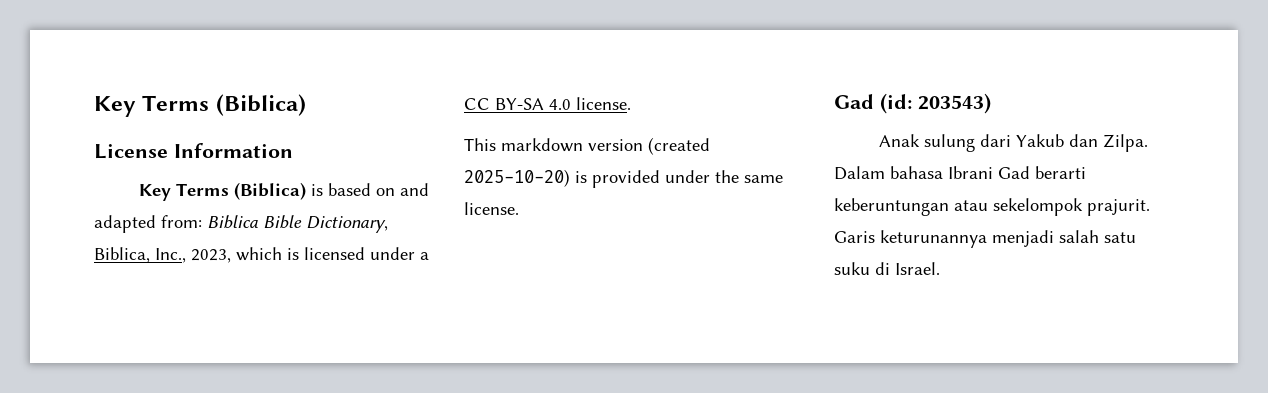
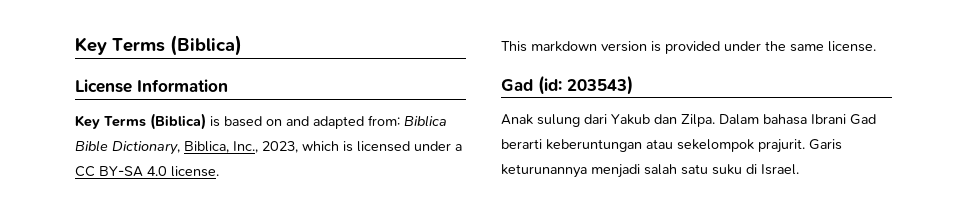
[648,137,710,155] [464,169,570,187] (created 2025-10-20) -> (647, 46) none

